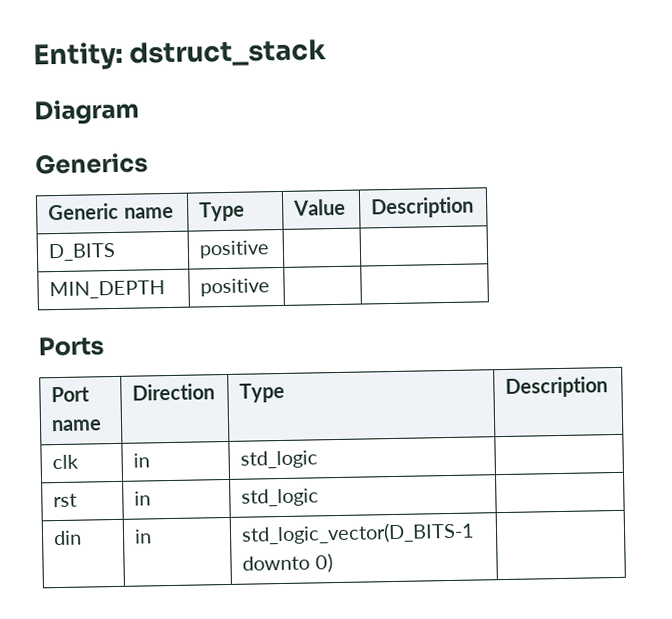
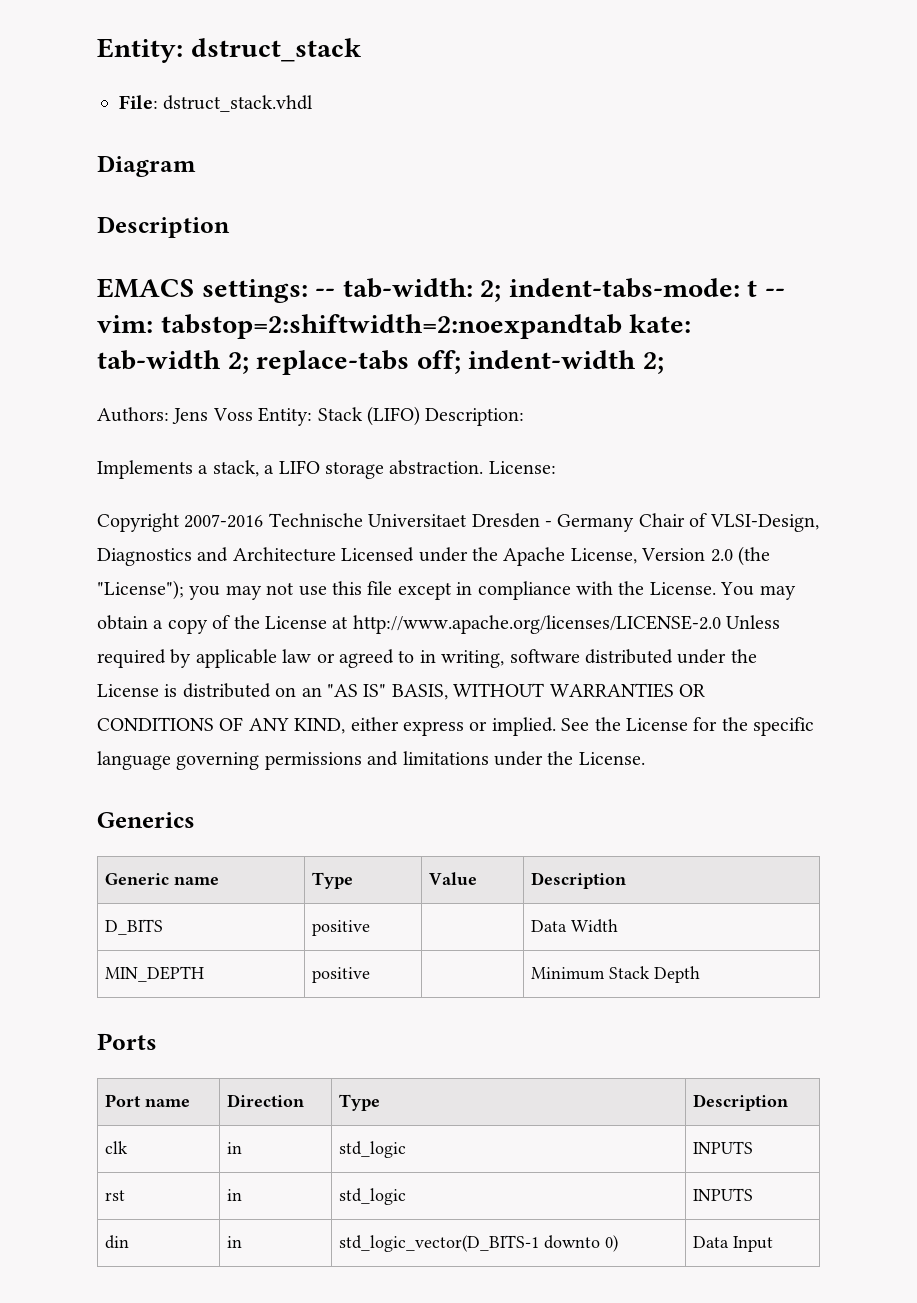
(328, 53) none -> [119,95,314,112] // File: dstruct_stack.vhdl
(140, 112) none -> [97,216,230,238] [97,278,785,303] [97,314,692,339] [97,350,664,375] [97,406,525,426] [97,460,556,479] [97,513,819,532] [97,546,770,566] [97,580,796,600] [97,615,781,634] [97,649,757,668] [97,683,705,700] [97,717,815,736] [97,751,645,770] // Description // EMACS settings: -- tab-width: 2; indent-tabs-mode: t -- vim: tabstop=2:shiftwidth=2:noexpandtab kate: tab-width 2; replace-tabs off; indent-width 2; // Authors: Jens Voss Entity: Stack (LIFO) Description: // Implements a stack, a LIFO storage abstraction. License: // Copyright 2007-2016 Technische Universitaet Dresden - Germany Chair of VLSI-Design, Diagnostics and Architecture Licensed under the Apache License, Version 2.0 (the "License"); you may not use this file except in compliance with the License. You may obtain a copy of the License at http://www.apache.org/licenses/LICENSE-2.0 Unless required by applicable law or agreed to in writing, software distributed under the License is distributed on an "AS IS" BASIS, WITHOUT WARRANTIES OR CONDITIONS OF ANY KIND, either express or implied. See the License for the specific language governing permissions and limitations under the License.
(271, 249) none -> [531,919,619,933] Data Width
(271, 287) none -> [531,966,701,983] Minimum Stack Depth
(319, 459) none -> [693,1141,754,1154] INPUTS
(320, 497) none -> [693,1188,754,1201] INPUTS
(333, 563) none -> [693,1236,774,1252] Data Input

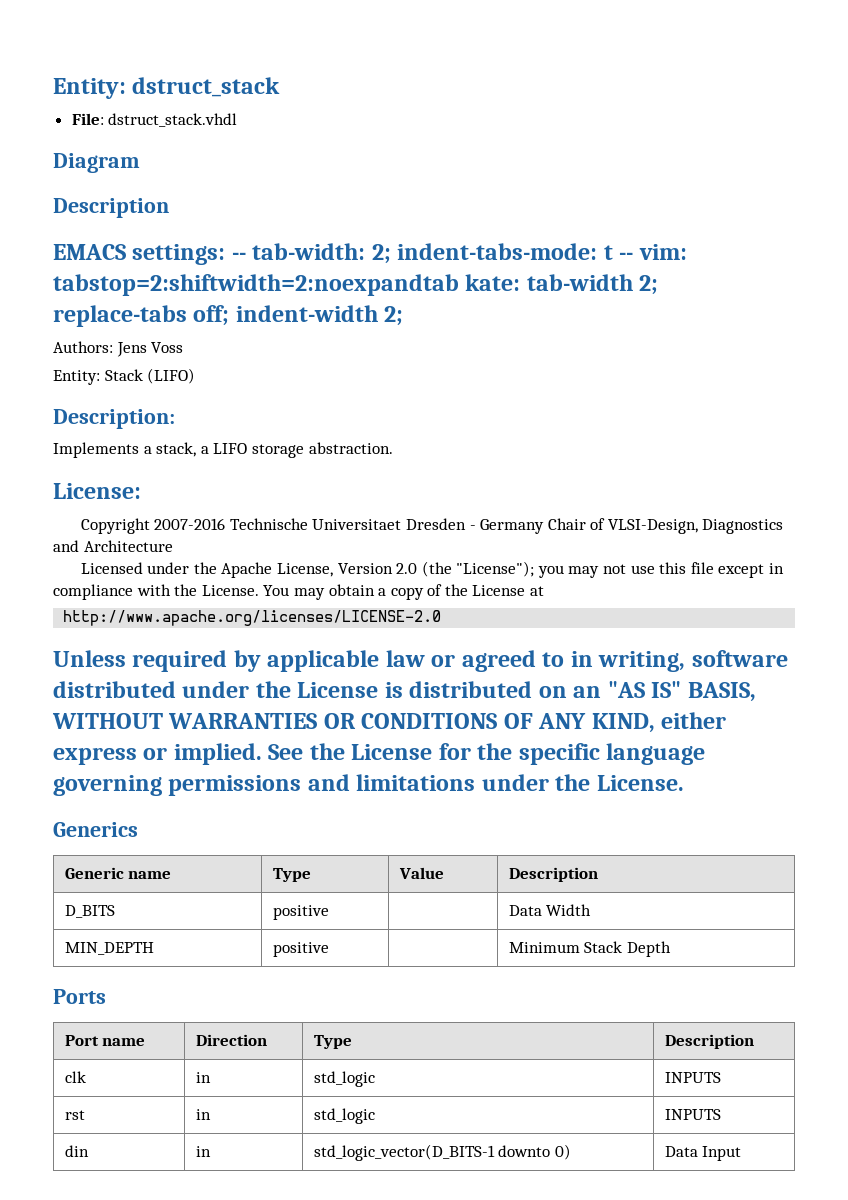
(253, 414) none -> (184, 347) //
(420, 416) none -> (196, 376) //
(484, 467) none -> (393, 448) //
(336, 554) none -> (173, 546) //
(349, 622) none -> (545, 591) //
(721, 624) none -> (442, 618) //

